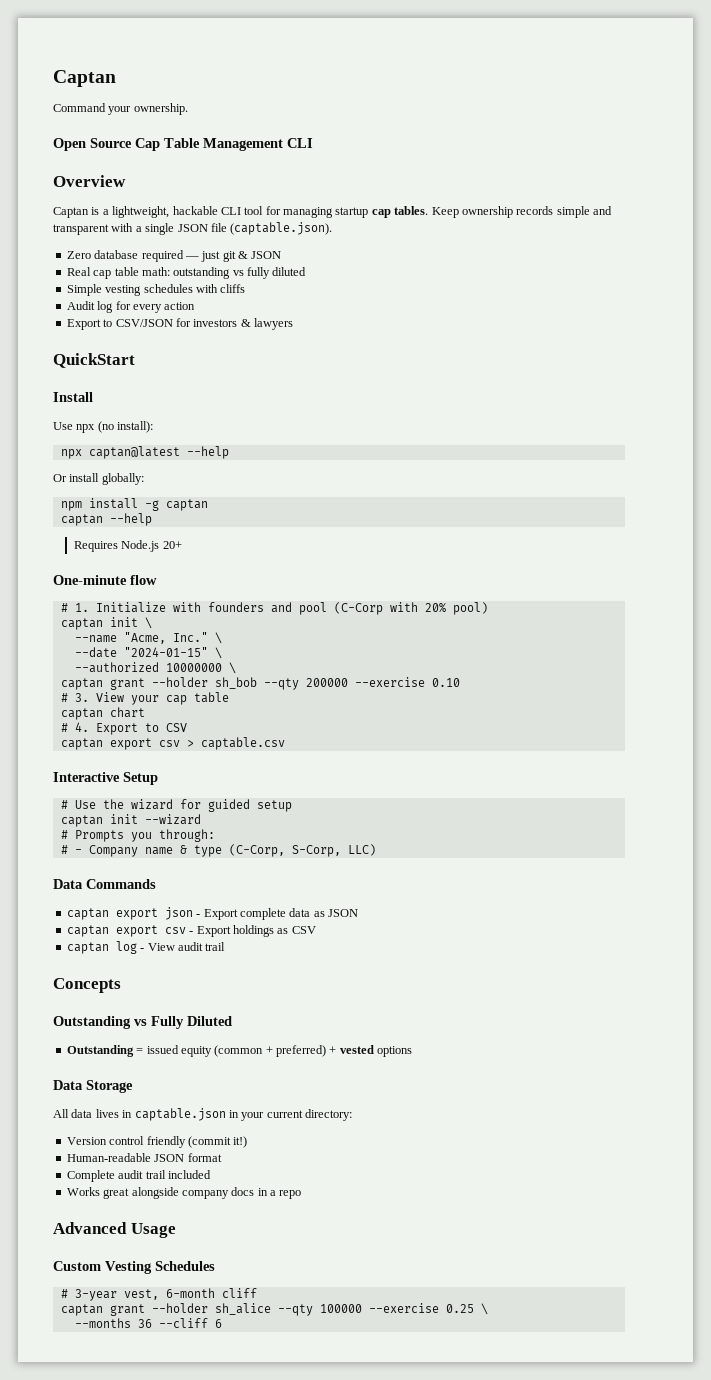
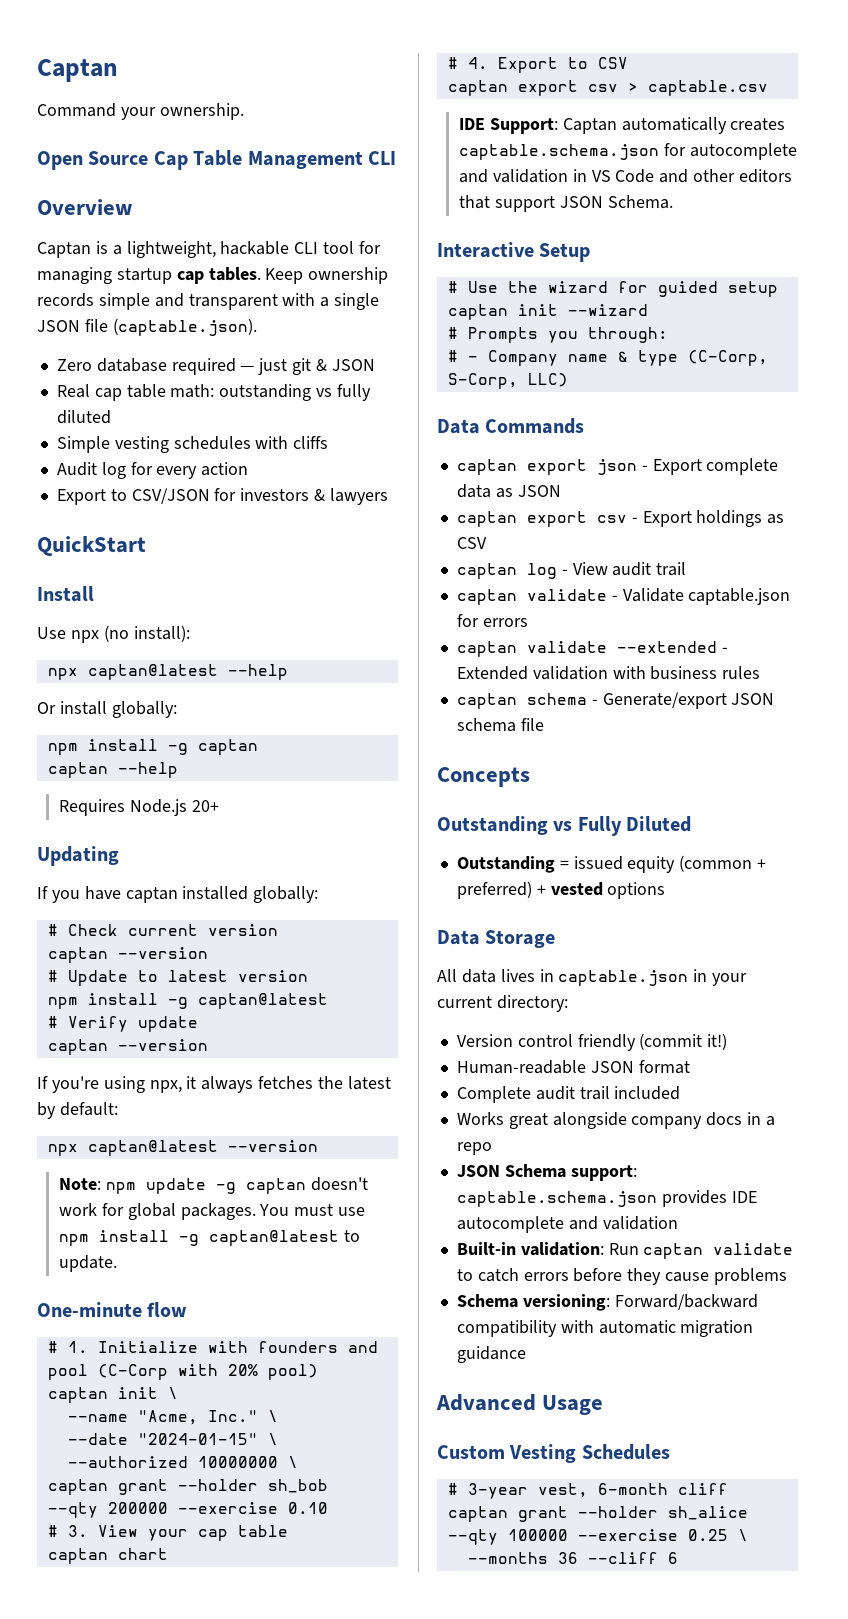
(182, 545) none -> [37,846,119,866] [37,886,319,903] [47,924,278,936] [47,947,208,963] [47,970,308,986] [47,993,328,1009] [47,1016,198,1032] [47,1039,208,1055] [37,1076,391,1093] [37,1102,118,1119] [47,1140,318,1156] [58,1177,368,1194] [58,1203,366,1220] [58,1230,360,1246] [58,1255,117,1272] // Updating // If you have captan installed globally: // # Check current version // captan --version // # Update to latest version // npm install -g captan@latest // # Verify update // captan --version // If you're using npx, it always fetches the latest by default: // npx captan@latest --version // Note: npm update -g captan doesn't work for global packages. You must use npm install -g captan@latest to update.
(285, 743) none -> [458,117,786,134] [458,143,797,160] [458,169,792,183] [458,195,673,212] // IDE Support: Captan automatically creates captable.schema.json for autocomplete and validation in VS Code and other editors that support JSON Schema.
(226, 946) none -> [456,588,791,605] [456,614,528,627] [456,641,728,657] [456,666,761,680] [456,692,775,709] [456,718,544,732] // captan validate - Validate captable.json for errors // captan validate --extended - Extended validation with business rules // captan schema - Generate/export JSON schema file
(302, 1194) none -> [456,1164,637,1181] [456,1190,757,1207] [456,1216,678,1233] [456,1242,794,1259] [456,1268,787,1285] [456,1294,758,1311] [456,1320,754,1337] [456,1346,526,1363] // JSON Schema support: captable.schema.json provides IDE autocomplete and validation // Built-in validation: Run captan validate to catch errors before they cause problems // Schema versioning: Forward/backward compatibility with automatic migration guidance

